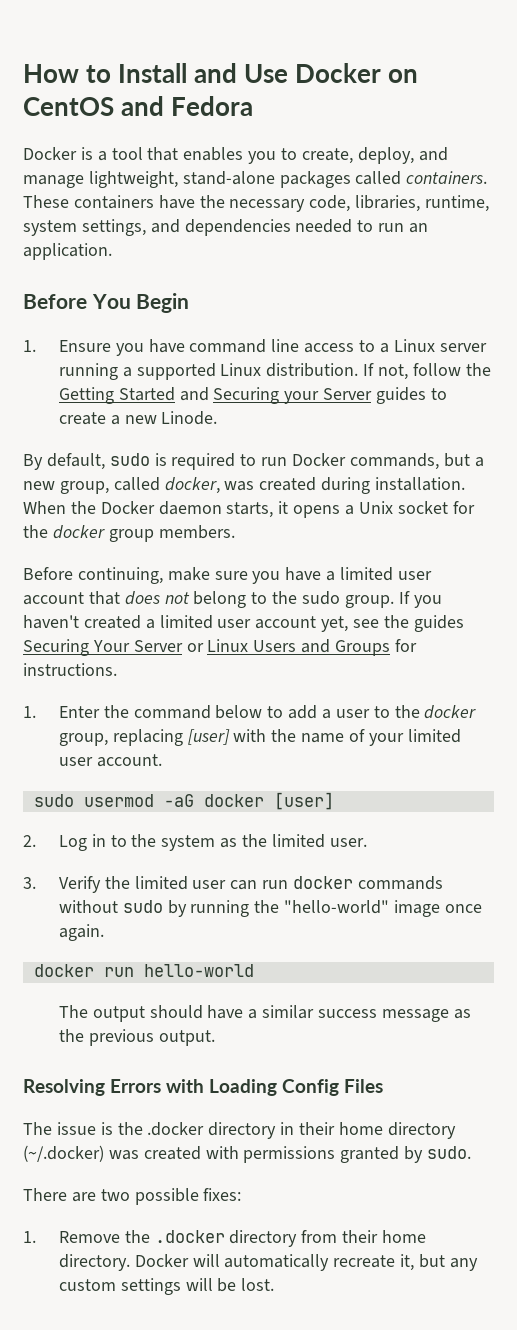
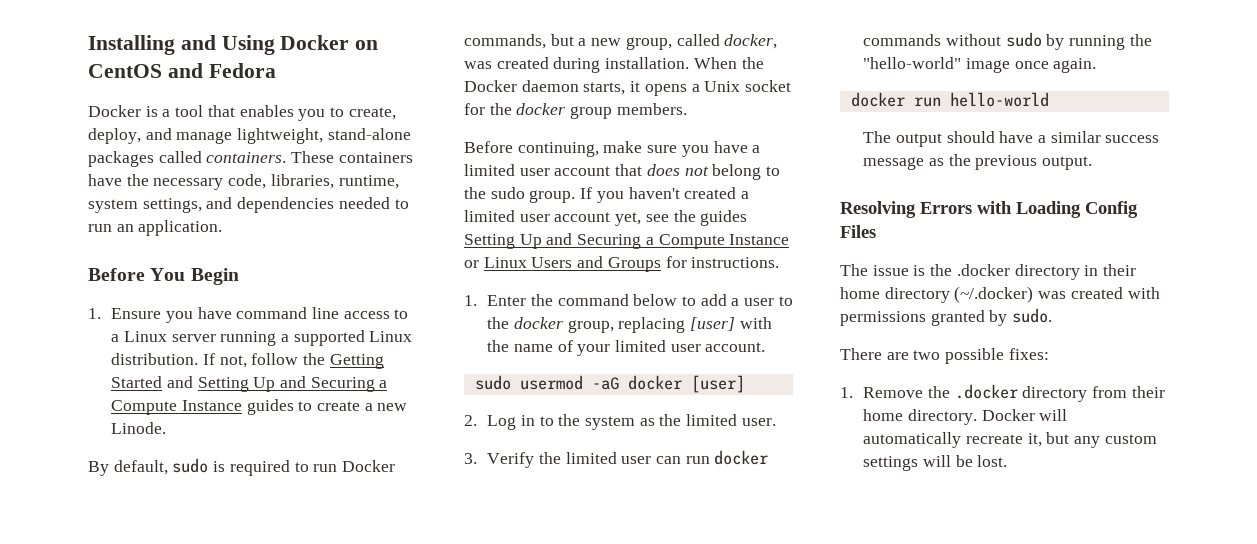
[23,63,289,83] How to Install and Use -> [88,35,275,55] Installing and Using
[213,387,373,404] Securing your Server -> [197,376,388,392] [111,400,242,415] Setting Up and Securing a Compute Instance
[23,639,183,656] Securing Your Server -> [464,233,790,249] Setting Up and Securing a Compute Instance

